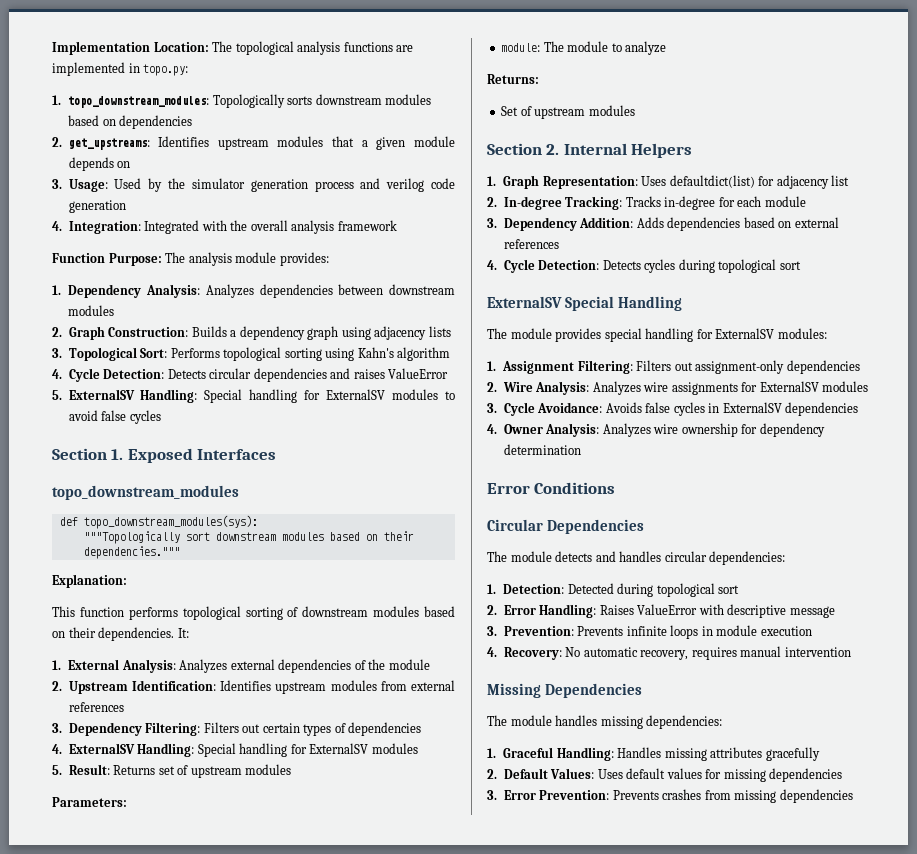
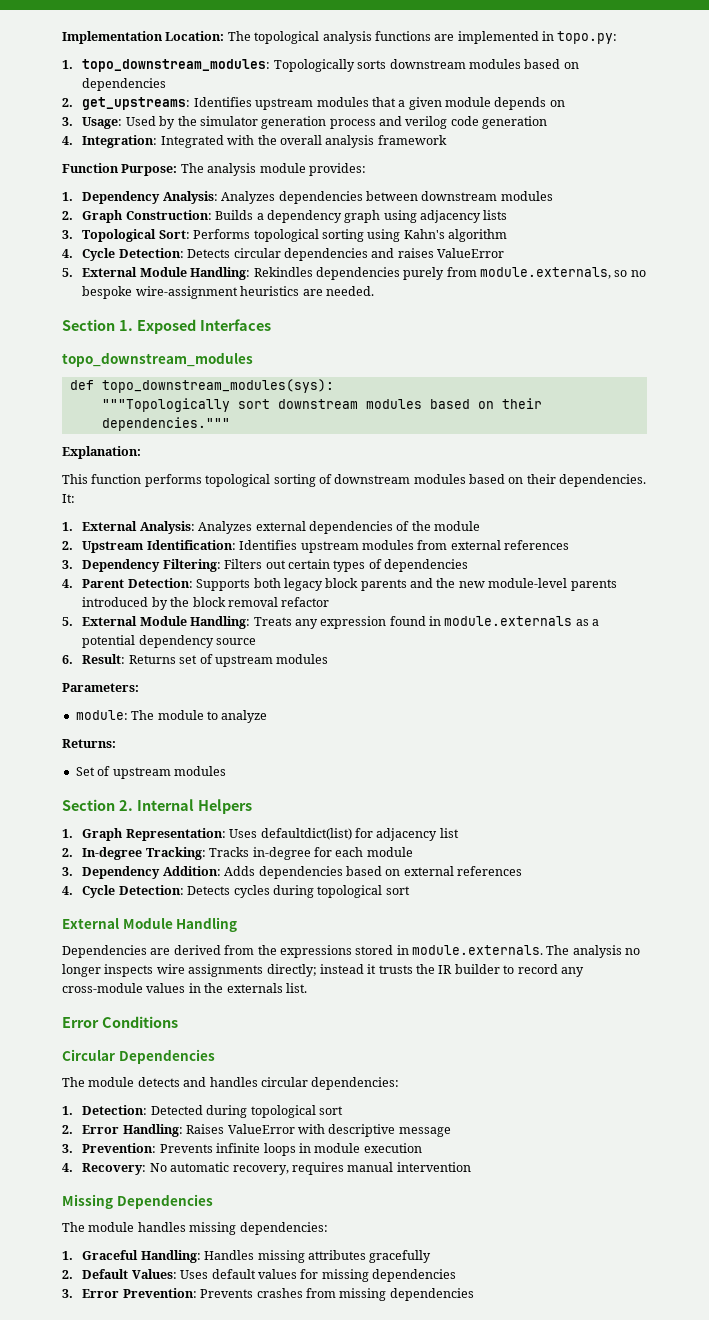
[68,389,455,403] [68,410,161,424] ExternalSV Handling: Special handling for ExternalSV modules to avoid false cycles -> [82,267,646,280] [82,286,374,299] External Module Handling: Rekindles dependencies purely from module.externals, so no bespoke wire-assignment heuristics are needed.
[68,743,418,757] [52,765,62,775] ExternalSV Handling: Special handling for ExternalSV modules // 5. -> [82,578,617,591] [82,597,330,610] [62,616,600,629] [82,635,257,648] [62,655,73,664] Parent Detection: Supports both legacy block parents and the new module-level parents introduced by the block removal refactor // 5. External Module Handling: Treats any expression found in module.externals as a potential dependency source // 6.
[487,296,614,311] ExternalSV Special -> [62,917,173,929] External Module
[487,328,827,342] [487,360,860,374] [487,381,869,395] [487,402,859,416] [487,423,825,437] [503,444,581,455] The module provides special handling for ExternalSV modules: // 1. Assignment Filtering: Filters out assignment-only dependencies // 2. Wire Analysis: Analyzes wire assignments for ExternalSV modules // 3. Cycle Avoidance: Avoids false cycles in ExternalSV dependencies // 4. Owner Analysis: Analyzes wire ownership for dependency determination -> [62,945,641,958] [62,964,584,977] [62,983,307,993] Dependencies are derived from the expressions stored in module.externals. The analysis no longer inspects wire assignments directly; instead it trusts the IR builder to record any cross-module values in the externals list.

